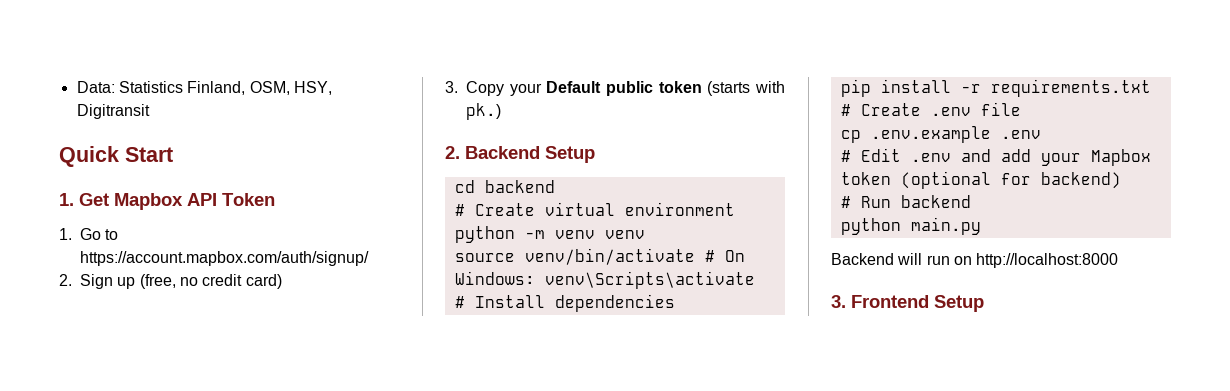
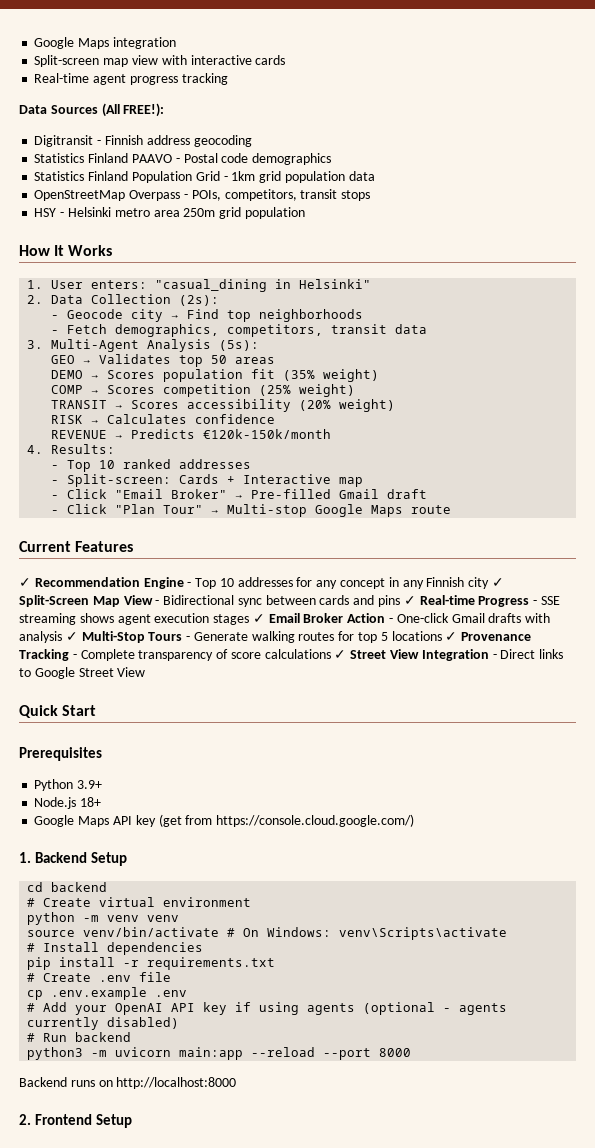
[76,81,332,95] [76,104,150,119] [59,146,173,167] [59,193,275,210] [59,228,119,240] [80,251,369,266] [59,274,282,289] [445,81,785,96] [466,103,501,120] [445,146,460,159] Data: Statistics Finland, OSM, HSY, Digitransit // Quick Start // 1. Get Mapbox API Token // 1. Go to https://account.mapbox.com/auth/signup/ // 2. Sign up (free, no credit card) // 3. Copy your Default public token (starts with pk.) // 2. -> [34,37,176,49] [34,55,286,67] [34,73,228,85] [19,103,165,117] [34,135,252,147] [34,153,332,165] [34,171,375,183] [34,189,371,201] [34,207,305,219] [19,245,113,256] [27,279,372,292] [27,294,220,306] [51,309,364,322] [51,324,428,337] [27,339,260,352] [51,354,276,367] [51,369,380,382] [51,384,356,397] [51,399,396,412] [51,414,276,424] [51,429,332,439] [27,444,116,454] [51,459,252,472] [51,474,364,487] [51,489,428,499] [51,504,452,517] [19,541,134,552] [19,577,504,589] [19,595,560,607] [19,613,551,625] [19,631,532,643] [19,649,564,661] [19,667,146,679] [19,705,97,718] [19,747,102,761] [34,779,103,791] [34,797,102,809] [34,814,415,827] [19,852,31,863] Google Maps integration // Split-screen map view with interactive cards // Real-time agent progress tracking // Data Sources (All FREE!): // Digitransit - Finnish address geocoding // Statistics Finland PAAVO - Postal code demographics // Statistics Finland Population Grid - 1km grid population data // OpenStreetMap Overpass - POIs, competitors, transit stops // HSY - Helsinki metro area 250m grid population // How It Works // 1. User enters: "casual_dining in Helsinki" // 2. Data Collection (2s): // - Geocode city → Find top neighborhoods // - Fetch demographics, competitors, transit data // 3. Multi-Agent Analysis (5s): // GEO → Validates top 50 areas // DEMO → Scores population fit (35% weight) // COMP → Scores competition (25% weight) // TRANSIT → Scores accessibility (20% weight) // RISK → Calculates confidence // REVENUE → Predicts €120k-150k/month // 4. Results: // - Top 10 ranked addresses // - Split-screen: Cards + Interactive map // - Click "Email Broker" → Pre-filled Gmail draft // - Click "Plan Tour" → Multi-stop Google Maps route // Current Features // ✓ Recommendation Engine - Top 10 addresses for any concept in any Finnish city ✓ Split-Screen Map View - Bidirectional sync between cards and pins ✓ Real-time Progress - SSE streaming shows agent execution stages ✓ Email Broker Action - One-click Gmail drafts with analysis ✓ Multi-Stop Tours - Generate walking routes for top 5 locations ✓ Provenance Tracking - Complete transparency of score calculations ✓ Street View Integration - Direct links to Google Street View // Quick Start // Prerequisites // Python 3.9+ // Node.js 18+ // Google Maps API key (get from https://console.cloud.google.com/) // 1.
[860,148,1151,166] [840,171,1121,189] [840,195,971,208] [840,217,981,235] [831,253,950,265] Edit .env and add your Mapbox token (optional for backend) // # Run backend // python main.py // Backend will run -> [43,1002,508,1015] [27,1017,180,1030] [27,1032,132,1042] [27,1047,412,1060] [19,1077,95,1087] Add your OpenAI API key if using agents (optional - agents currently disabled) // # Run backend // python3 -m uvicorn main:app --reload --port 8000 // Backend runs
[831,295,846,308] 3. -> [19,1114,31,1125] 2.

